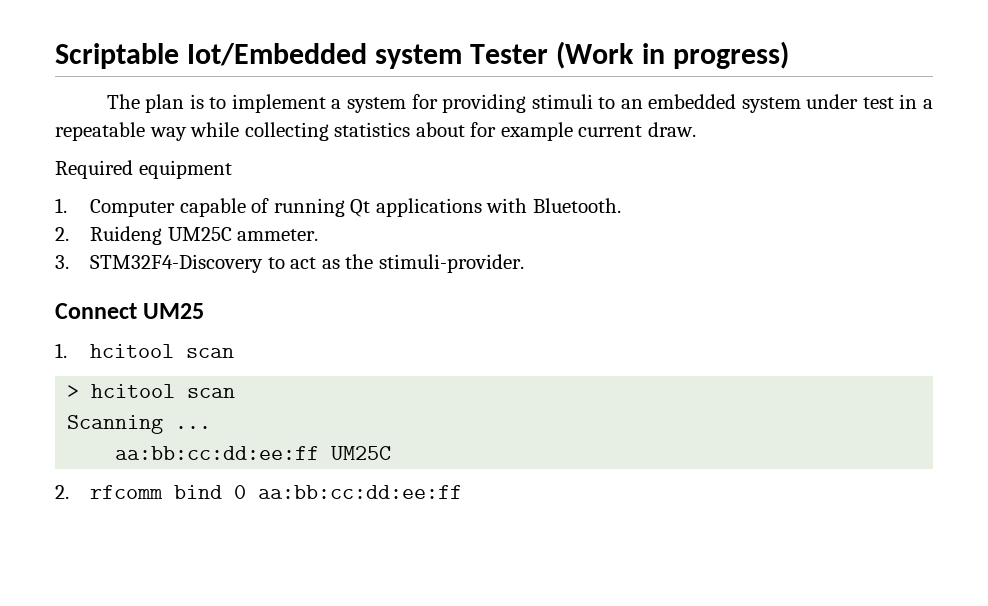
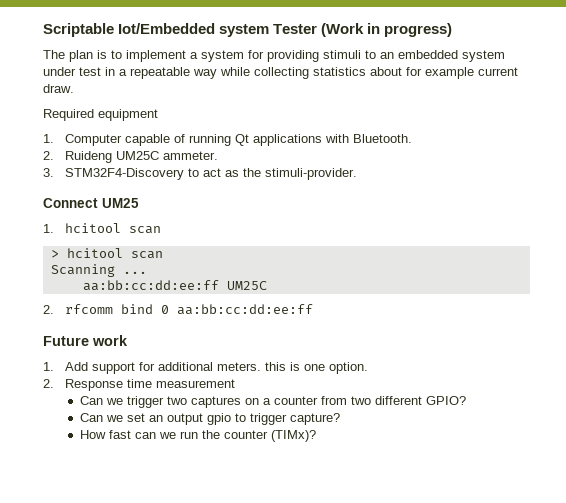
(462, 492) none -> [43,335,128,346] [43,362,369,374] [43,379,236,391] [79,396,466,408] [79,413,340,425] [79,430,316,442] // Future work // 1. Add support for additional meters. this is one option. // 2. Response time measurement // Can we trigger two captures on a counter from two different GPIO? // Can we set an output gpio to trigger capture? // How fast can we run the counter (TIMx)?

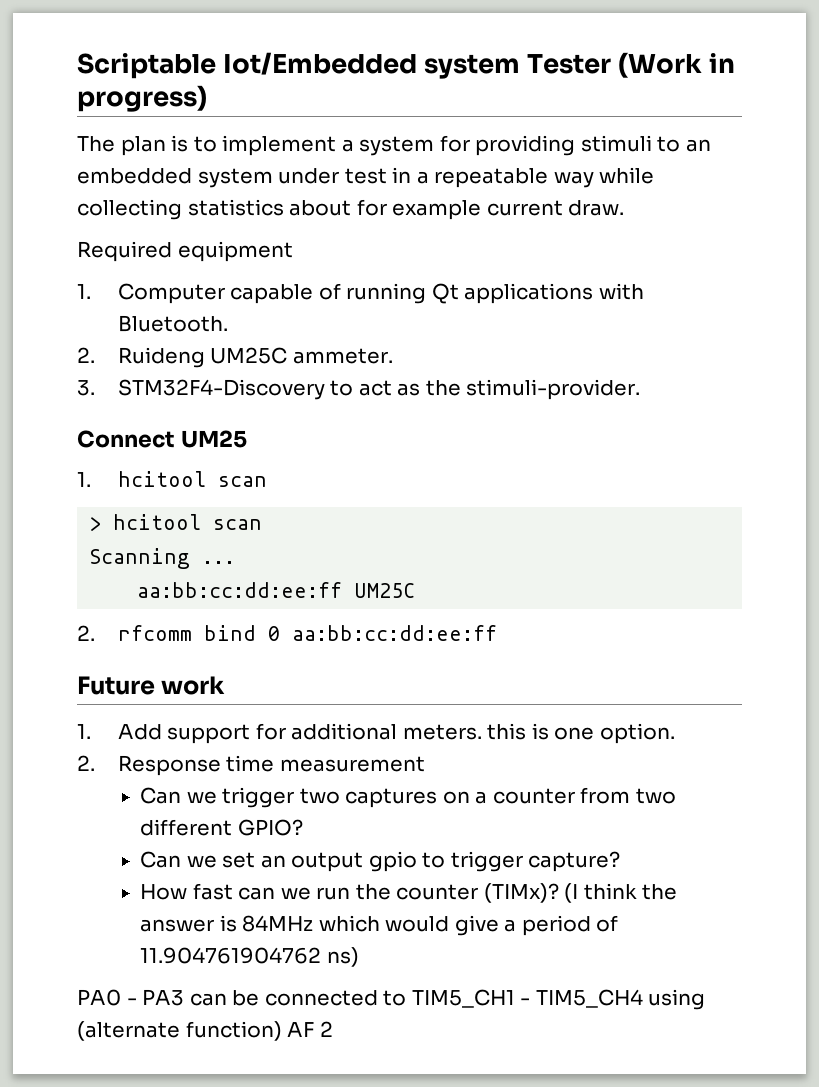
(316, 436) none -> [564,883,678,903] [140,915,619,936] [140,947,359,967] [77,989,706,1010] [77,1021,333,1041] (I think the answer is 84MHz which would give a period of 11.904761904762 ns) // PA0 - PA3 can be connected to TIM5_CH1 - TIM5_CH4 using (alternate function) AF 2

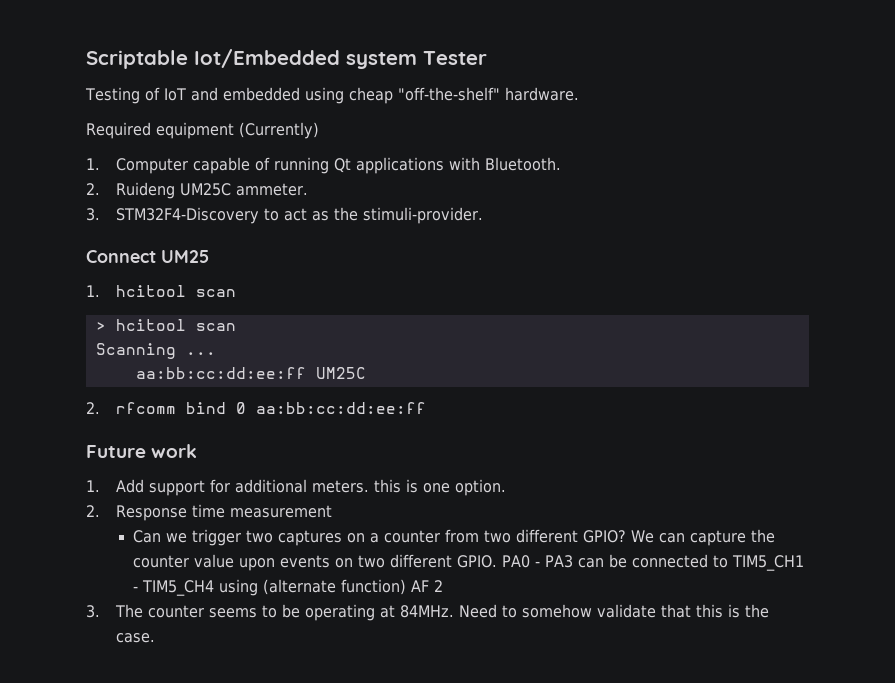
[618,52,736,78] [77,85,207,112] [77,135,711,156] [77,167,655,188] [77,199,625,220] (Work in progress) // The plan is to implement a system for providing stimuli to an embedded system under test in a repeatable way while collecting statistics about for example current draw. -> [85,87,579,104] // Testing of IoT and embedded using cheap "off-the-shelf" hardware.
(293, 251) none -> [239,122,319,139] (Currently)
[140,851,621,872] [140,883,678,903] [140,915,619,936] [140,947,359,967] // Can we set an output gpio to trigger capture? // How fast can we run the counter (TIMx)? (I think the answer is 84MHz which would give a period of 11.904761904762 ns) // -> [631,529,776,546] [133,554,498,571] We can capture the counter value upon events on two different GPIO.
(333, 1029) none -> [86,604,769,621] [115,633,155,643] // 3. The counter seems to be operating at 84MHz. Need to somehow validate that this is the case.

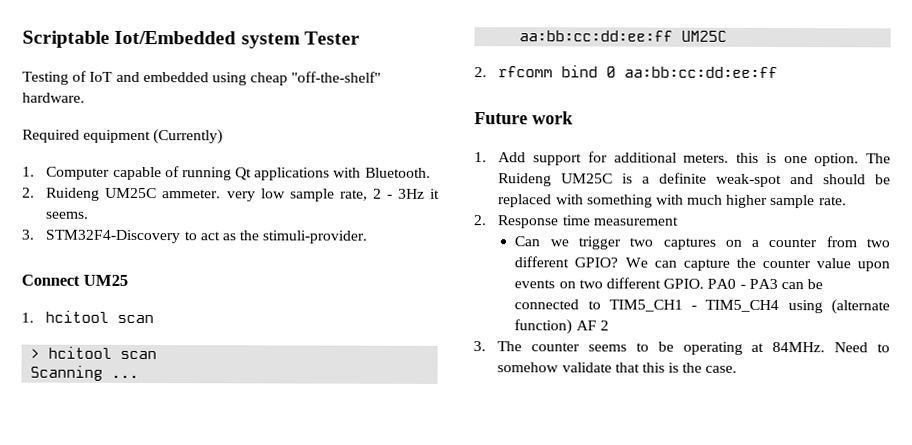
(308, 189) none -> [226,188,441,202] [46,211,90,219] very low sample rate, 2 - 3Hz it seems.
(506, 487) none -> [866,153,891,164] [498,172,891,188] [498,194,847,209] The Ruideng UM25C is a definite weak-spot and should be replaced with something with much higher sample rate.

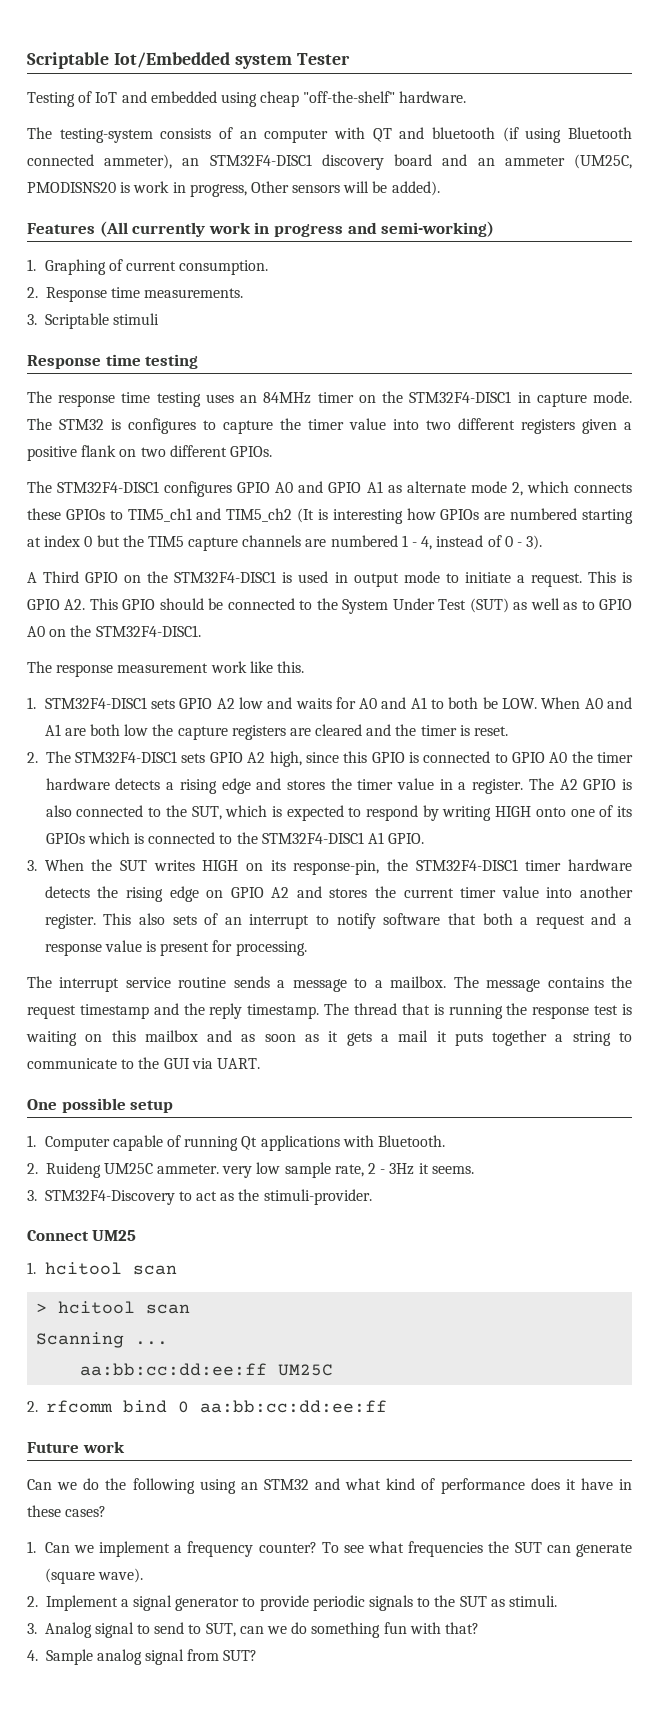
[22,129,224,145] Required equipment (Currently) -> [27,127,632,143] [27,154,632,170] [27,181,440,197] [27,221,495,237] [27,259,269,275] [27,287,244,302] [27,313,159,329] [27,354,199,369] [27,391,632,407] [27,418,632,434] [27,445,272,461] [27,481,633,497] [27,508,634,524] [27,535,543,551] [27,571,632,587] [27,598,633,614] [27,625,201,637] [27,661,304,677] [27,697,632,709] [44,724,508,740] [27,751,634,767] [45,778,632,794] [45,805,632,821] [45,832,425,844] [27,859,632,875] [44,886,633,902] [44,913,633,929] [44,940,307,956] [27,976,632,992] [27,1003,632,1019] [26,1030,632,1046] [27,1057,260,1069] [27,1098,174,1113] The testing-system consists of an computer with QT and bluetooth (if using Bluetooth connected ammeter), an STM32F4-DISC1 discovery board and an ammeter (UM25C, PMODISNS20 is work in progress, Other sensors will be added). // Features (All currently work in progress and semi-working) // 1. Graphing of current consumption. // 2. Response time measurements. // 3. Scriptable stimuli // Response time testing // The response time testing uses an 84MHz timer on the STM32F4-DISC1 in capture mode. The STM32 is configures to capture the timer value into two different registers given a positive flank on two different GPIOs. // The STM32F4-DISC1 configures GPIO A0 and GPIO A1 as alternate mode 2, which connects these GPIOs to TIM5_ch1 and TIM5_ch2 (It is interesting how GPIOs are numbered starting at index 0 but the TIM5 capture channels are numbered 1 - 4, instead of 0 - 3). // A Third GPIO on the STM32F4-DISC1 is used in output mode to initiate a request. This is GPIO A2. This GPIO should be connected to the System Under Test (SUT) as well as to GPIO A0 on the STM32F4-DISC1. // The response measurement work like this. // 1. STM32F4-DISC1 sets GPIO A2 low and waits for A0 and A1 to both be LOW. When A0 and A1 are both low the capture registers are cleared and the timer is reset. // 2. The STM32F4-DISC1 sets GPIO A2 high, since this GPIO is connected to GPIO A0 the timer hardware detects a rising edge and stores the timer value in a register. The A2 GPIO is also connected to the SUT, which is expected to respond by writing HIGH onto one of its GPIOs which is connected to the STM32F4-DISC1 A1 GPIO. // 3. When the SUT writes HIGH on its response-pin, the STM32F4-DISC1 timer hardware detects the rising edge on GPIO A2 and stores the current timer value into another register. This also sets of an interrupt to notify software that both a request and a response value is present for processing. // The interrupt service routine sends a message to a mailbox. The message contains the request timestamp and the reply timestamp. The thread that is running the response test is waiting on this mailbox and as soon as it gets a mail it puts together a string to communicate to the GUI via UART. // One possible setup
[474,151,891,167] [498,172,891,188] [498,194,847,209] [473,215,679,229] [514,236,890,250] [514,256,890,272] [514,277,824,290] [514,299,890,315] [514,319,609,335] [473,341,890,355] [497,362,738,373] 1. Add support for additional meters. this is one option. The Ruideng UM25C is a definite weak-spot and should be replaced with something with much higher sample rate. // 2. Response time measurement // Can we trigger two captures on a counter from two different GPIO? We can capture the counter value upon events on two different GPIO. PA0 - PA3 can be connected to TIM5_CH1 - TIM5_CH4 using (alternate function) AF 2 // 3. The counter seems to be operating at 84MHz. Need to somehow validate that this is the case. -> [27,1478,632,1494] [27,1505,107,1517] [27,1541,632,1557] [44,1568,143,1584] [27,1595,557,1611] [27,1622,479,1638] [27,1649,258,1665] Can we do the following using an STM32 and what kind of performance does it have in these cases? // 1. Can we implement a frequency counter? To see what frequencies the SUT can generate (square wave). // 2. Implement a signal generator to provide periodic signals to the SUT as stimuli. // 3. Analog signal to send to SUT, can we do something fun with that? // 4. Sample analog signal from SUT?

